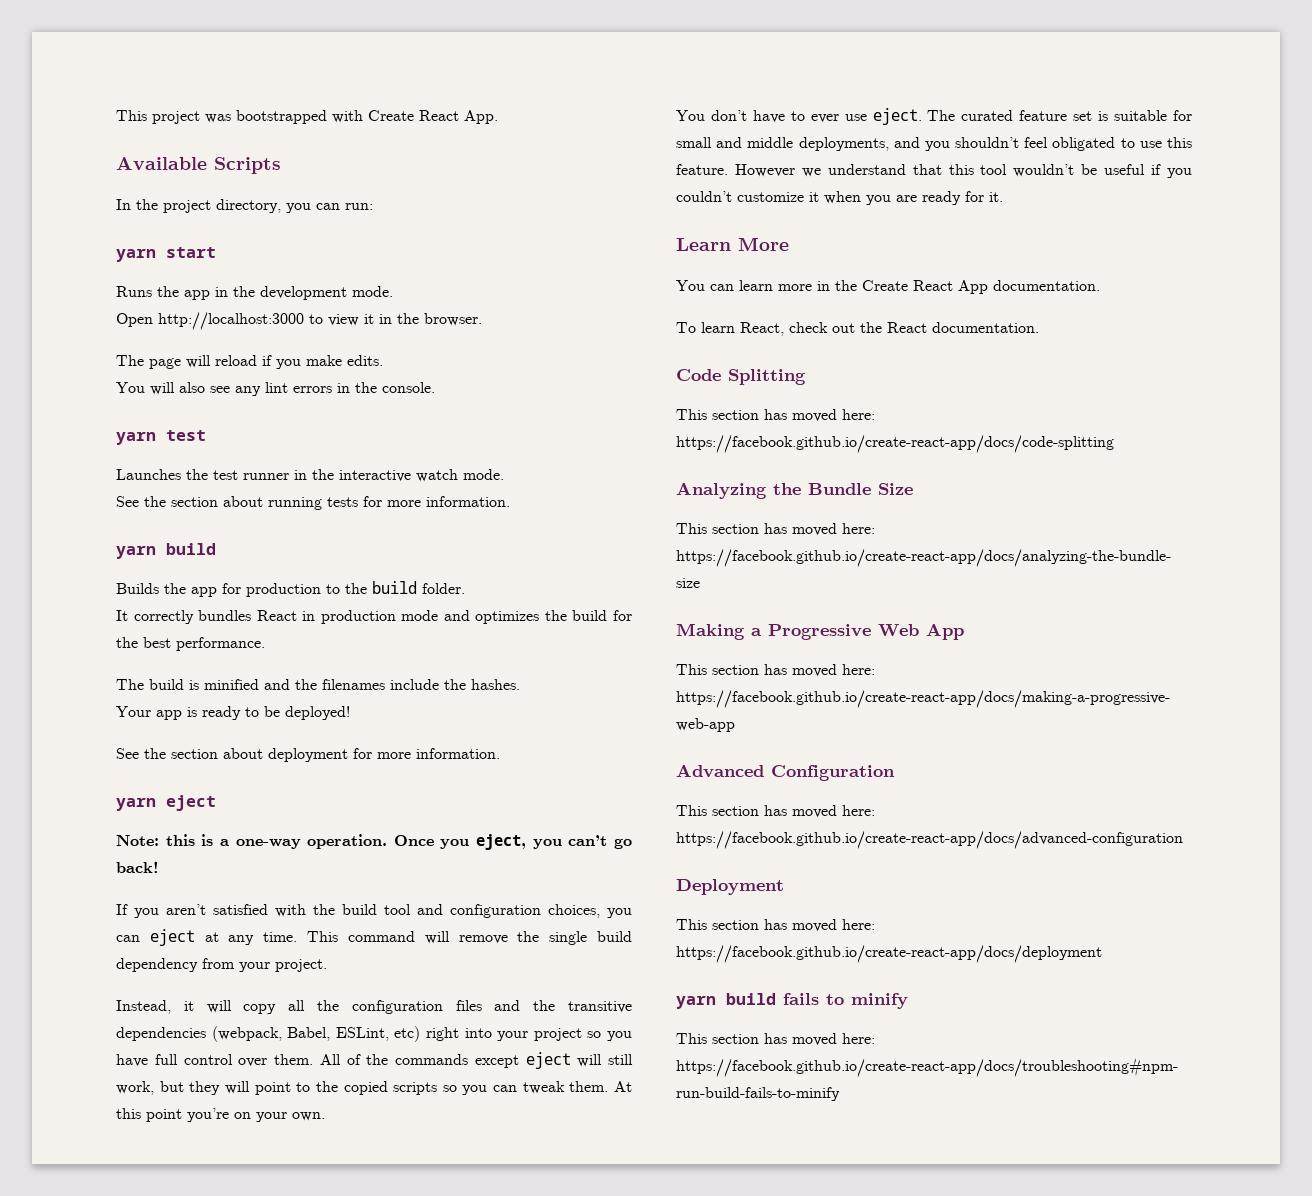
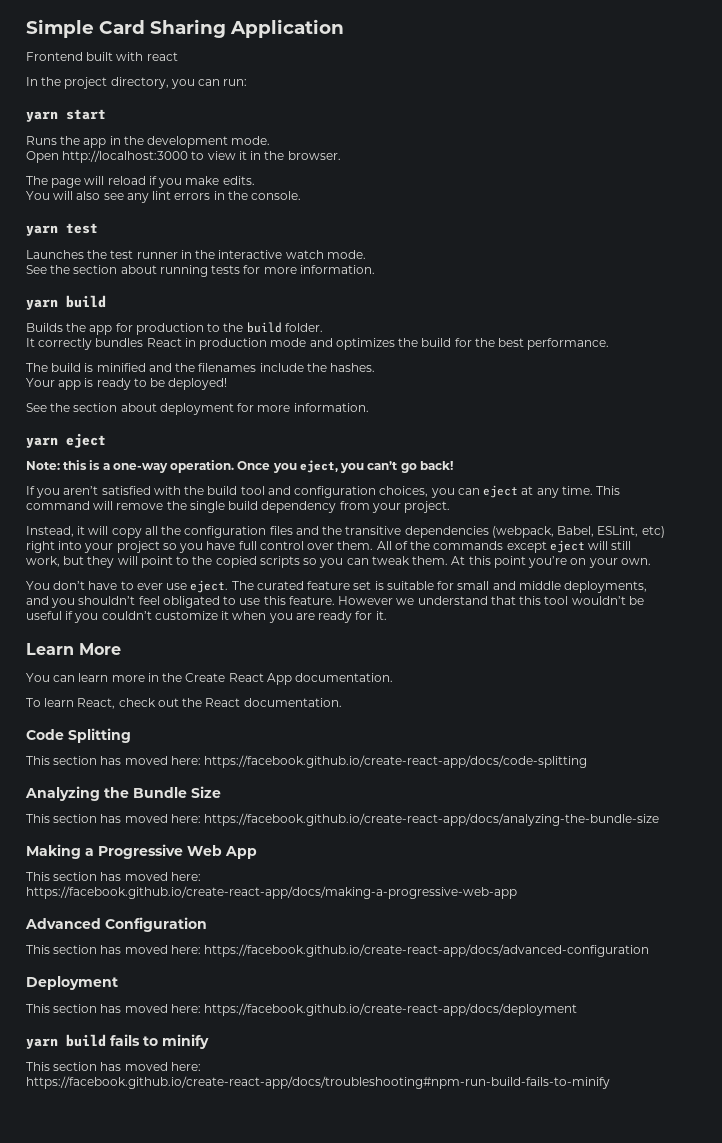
[116,110,498,124] [116,157,281,174] This project was bootstrapped with Create React App. // Available Scripts -> [26,19,344,38] [26,52,178,61] Simple Card Sharing Application // Frontend built with react

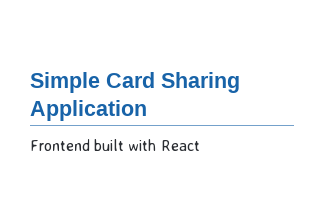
[146,52,178,61] [26,77,248,89] [26,109,106,122] [26,136,271,148] [26,150,341,163] [26,176,255,188] [26,191,302,203] [26,223,98,236] [26,250,366,259] [26,265,375,277] [26,295,106,310] [26,322,323,335] [26,338,610,350] [26,363,376,372] [26,378,228,390] [26,403,369,415] [26,433,106,448] [26,460,453,473] [26,485,621,498] [26,501,451,513] [26,526,665,538] [26,540,632,553] [26,556,651,568] [26,580,648,593] [26,596,644,608] [26,611,387,623] [26,643,121,655] [26,673,394,685] [26,698,342,709] [26,728,131,743] [26,755,588,768] [25,786,221,801] [26,813,660,826] [26,844,257,859] [26,872,201,881] [26,886,517,899] [25,917,207,932] [26,944,650,957] [26,976,118,990] [26,1003,578,1016] [26,1034,209,1049] [26,1062,201,1071] [26,1076,610,1089] react // In the project directory, you can run: // yarn start // Runs the app in the development mode. // Open http://localhost:3000 to view it in the browser. // The page will reload if you make edits. // You will also see any lint errors in the console. // yarn test // Launches the test runner in the interactive watch mode. // See the section about running tests for more information. // yarn build // Builds the app for production to the build folder. // It correctly bundles React in production mode and optimizes the build for the best performance. // The build is minified and the filenames include the hashes. // Your app is ready to be deployed! // See the section about deployment for more information. // yarn eject // Note: this is a one-way operation. Once you eject, you can’t go back! // If you aren’t satisfied with the build tool and configuration choices, you can eject at any time. This command will remove the single build dependency from your project. // Instead, it will copy all the configuration files and the transitive dependencies (webpack, Babel, ESLint, etc) right into your project so you have full control over them. All of the commands except eject will still work, but they will point to the copied scripts so you can tweak them. At this point you’re on your own. // You don’t have to ever use eject. The curated feature set is suitable for small and middle deployments, and you shouldn’t feel obligated to use this feature. However we understand that this tool wouldn’t be useful if you couldn’t customize it when you are ready for it. // Learn More // You can learn more in the Create React App documentation. // To learn React, check out the React documentation. // Code Splitting // This section has moved here: https://facebook.github.io/create-react-app/docs/code-splitting // Analyzing the Bundle Size // This section has moved here: https://facebook.github.io/create-react-app/docs/analyzing-the-bundle-size // Making a Progressive Web App // This section has moved here: https://facebook.github.io/create-react-app/docs/making-a-progressive-web-app // Advanced Configuration // This section has moved here: https://facebook.github.io/create-react-app/docs/advanced-configuration // Deployment // This section has moved here: https://facebook.github.io/create-react-app/docs/deployment // yarn build fails to minify // This section has moved here: https://facebook.github.io/create-react-app/docs/troubleshooting#npm-run-build-fails-to-minify -> [160,140,200,151] React

